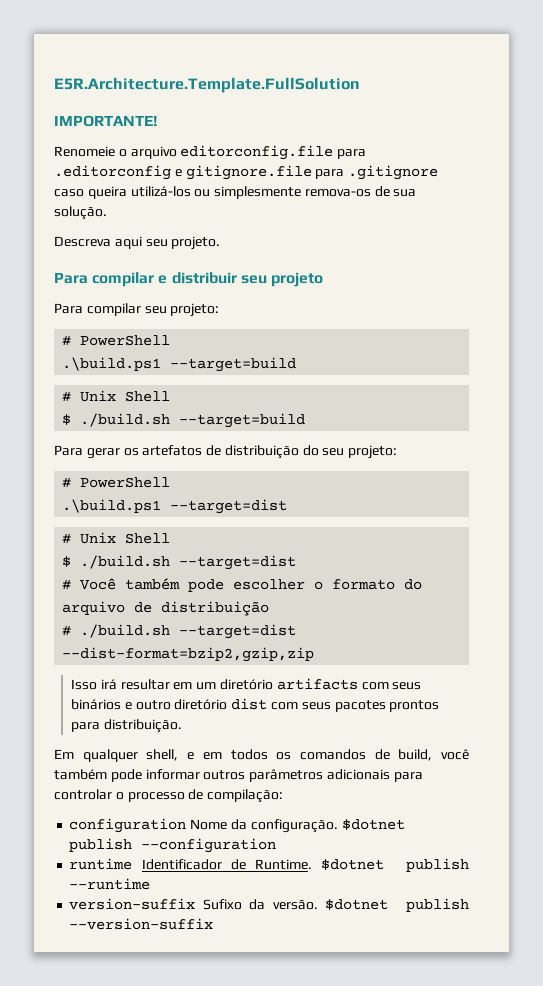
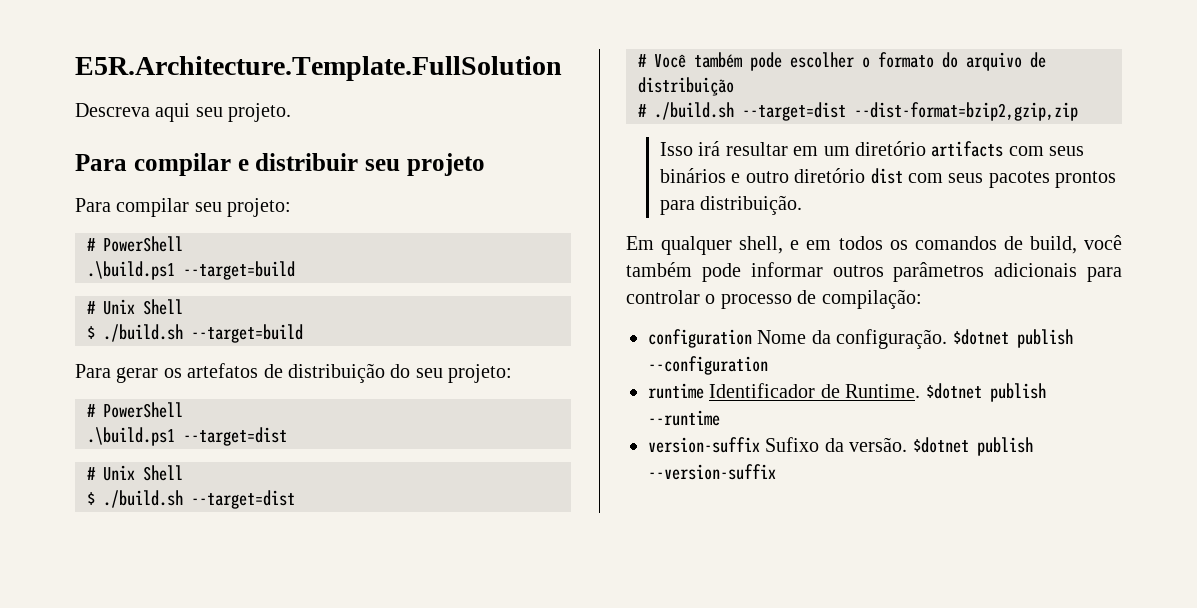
[54,115,158,127] [54,145,367,160] [54,165,439,180] [54,186,417,199] [54,206,107,220] // IMPORTANTE! // Renomeie o arquivo editorconfig.file para .editorconfig e gitignore.file para .gitignore caso queira utilizá-los ou simplesmente remova-os de sua solução. -> (562, 68) none

